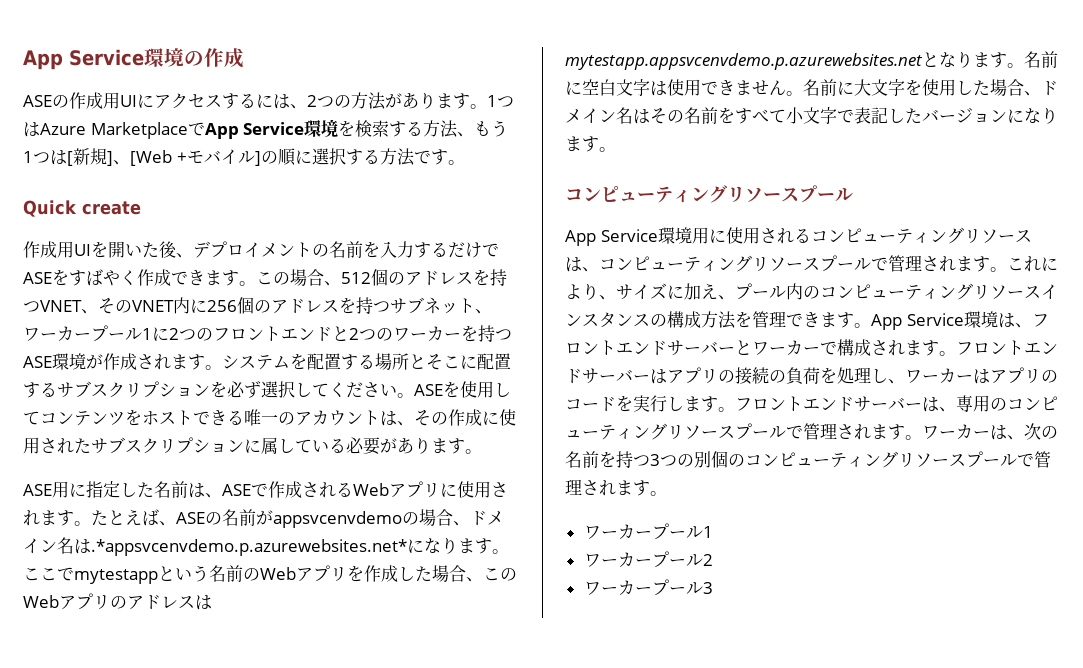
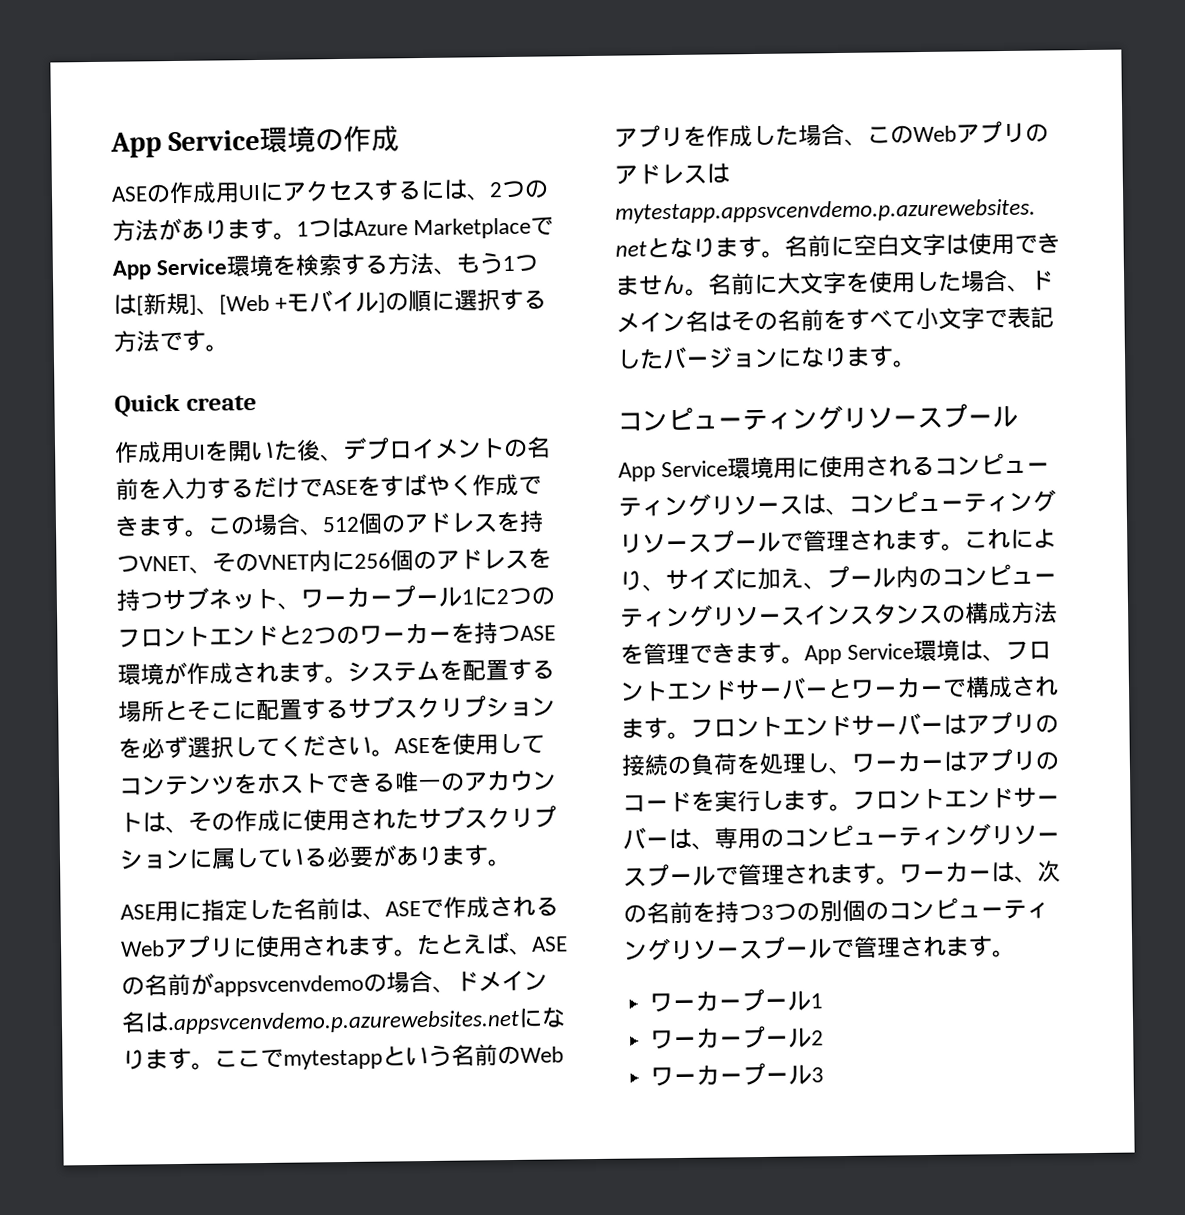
[91,539,407,556] .*appsvcenvdemo.p.azurewebsites.net* -> [167,1009,520,1035] .appsvcenvdemo.p.azurewebsites.net

